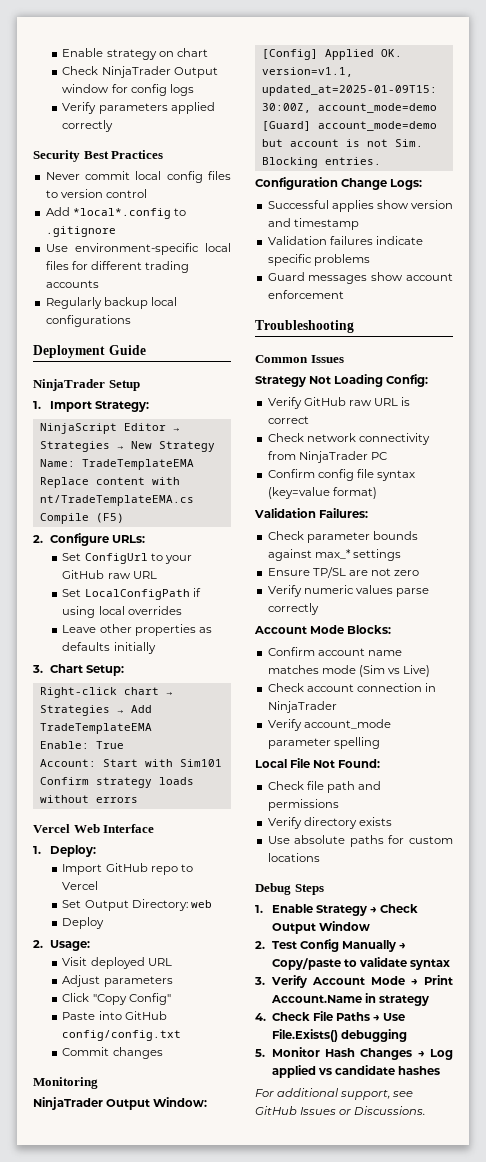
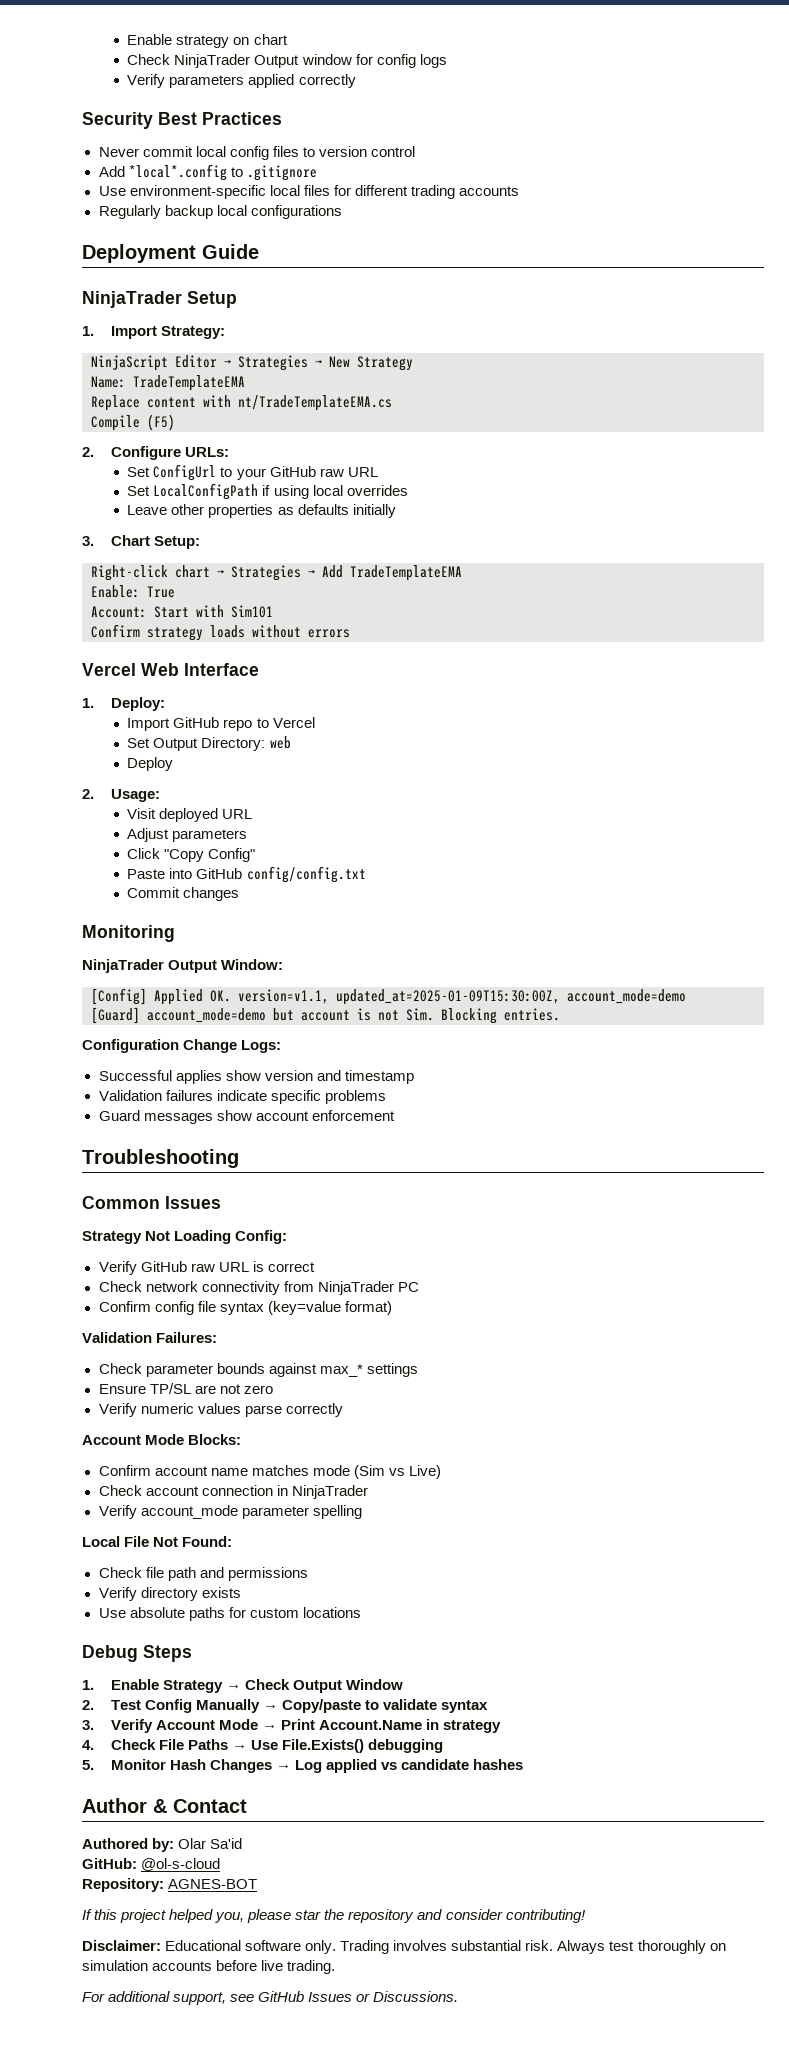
(441, 1070) none -> [82,1798,247,1813] [82,1838,243,1852] [82,1858,221,1871] [82,1878,258,1892] [82,1909,586,1923] [82,1940,726,1954] [82,1960,336,1974] // Author & Contact // Authored by: Olar Sa'id // GitHub: @ol-s-cloud // Repository: AGNES-BOT // If this project helped you, please star the repository and consider contributing! // Disclaimer: Educational software only. Trading involves substantial risk. Always test thoroughly on simulation accounts before live trading.

